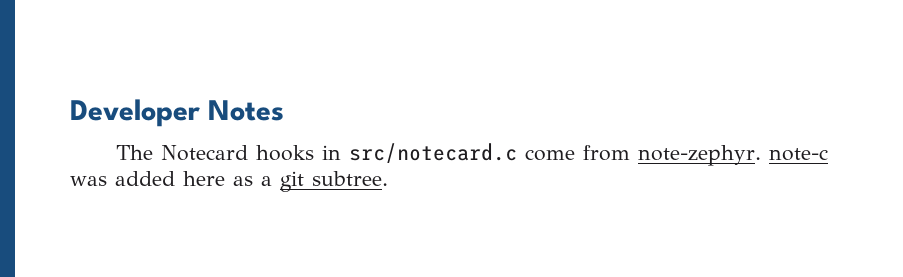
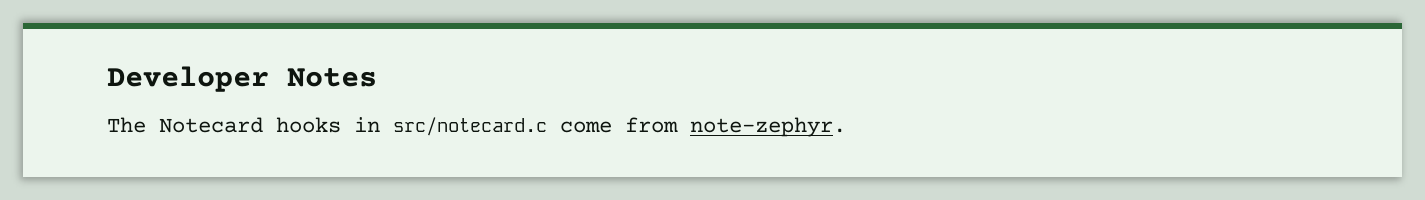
[768,148,828,161] [70,171,388,192] note-c was added here as a git subtree. -> (846, 127) none

